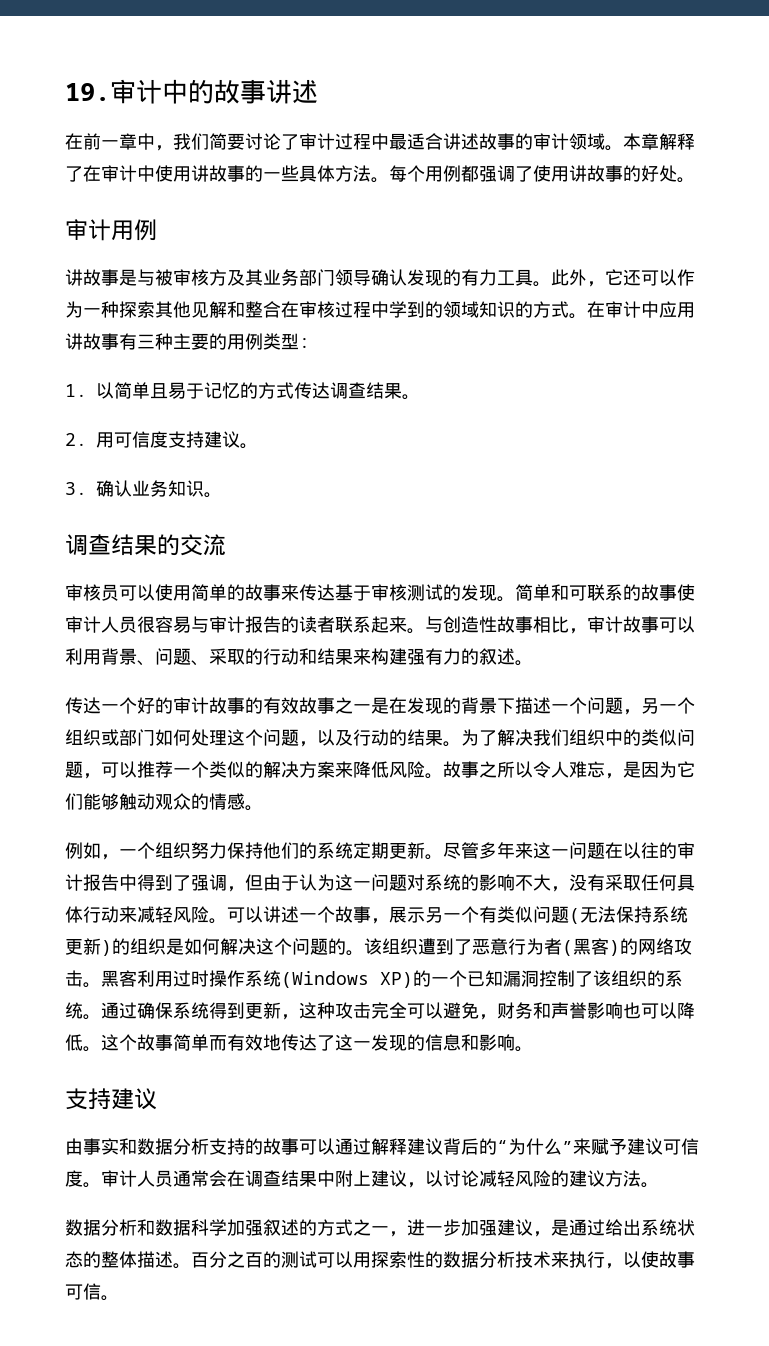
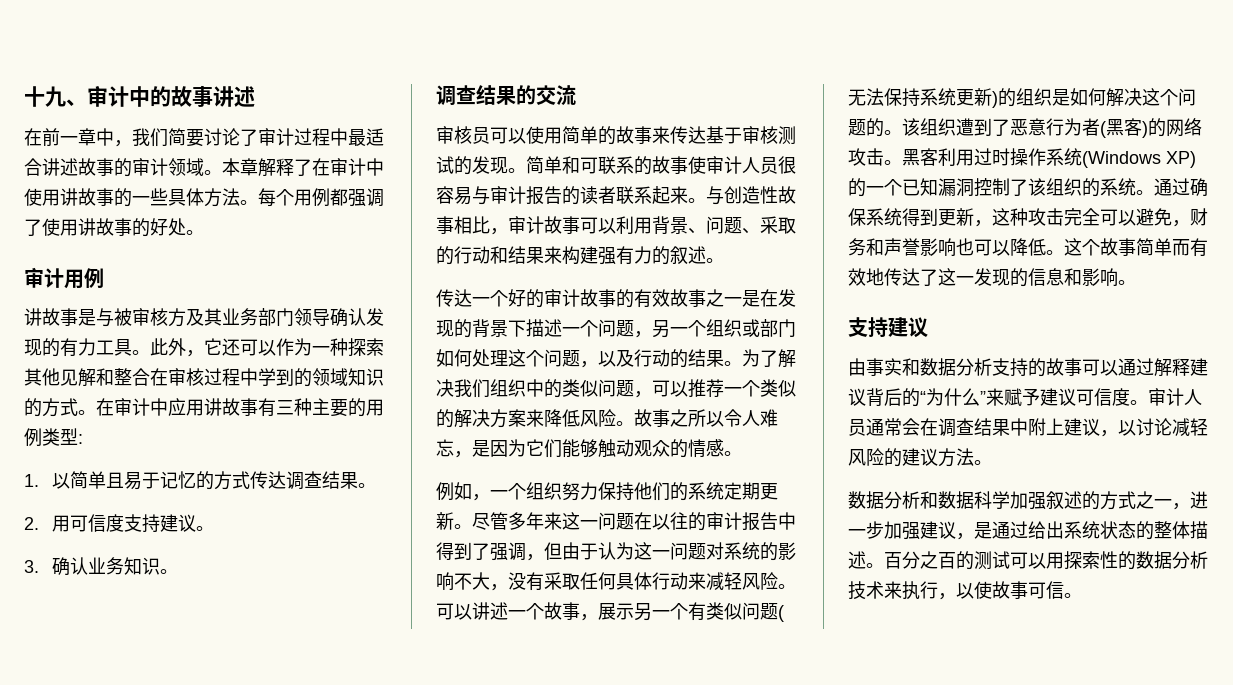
[65,83,110,101] 19. -> [24,86,87,107] 十九、

